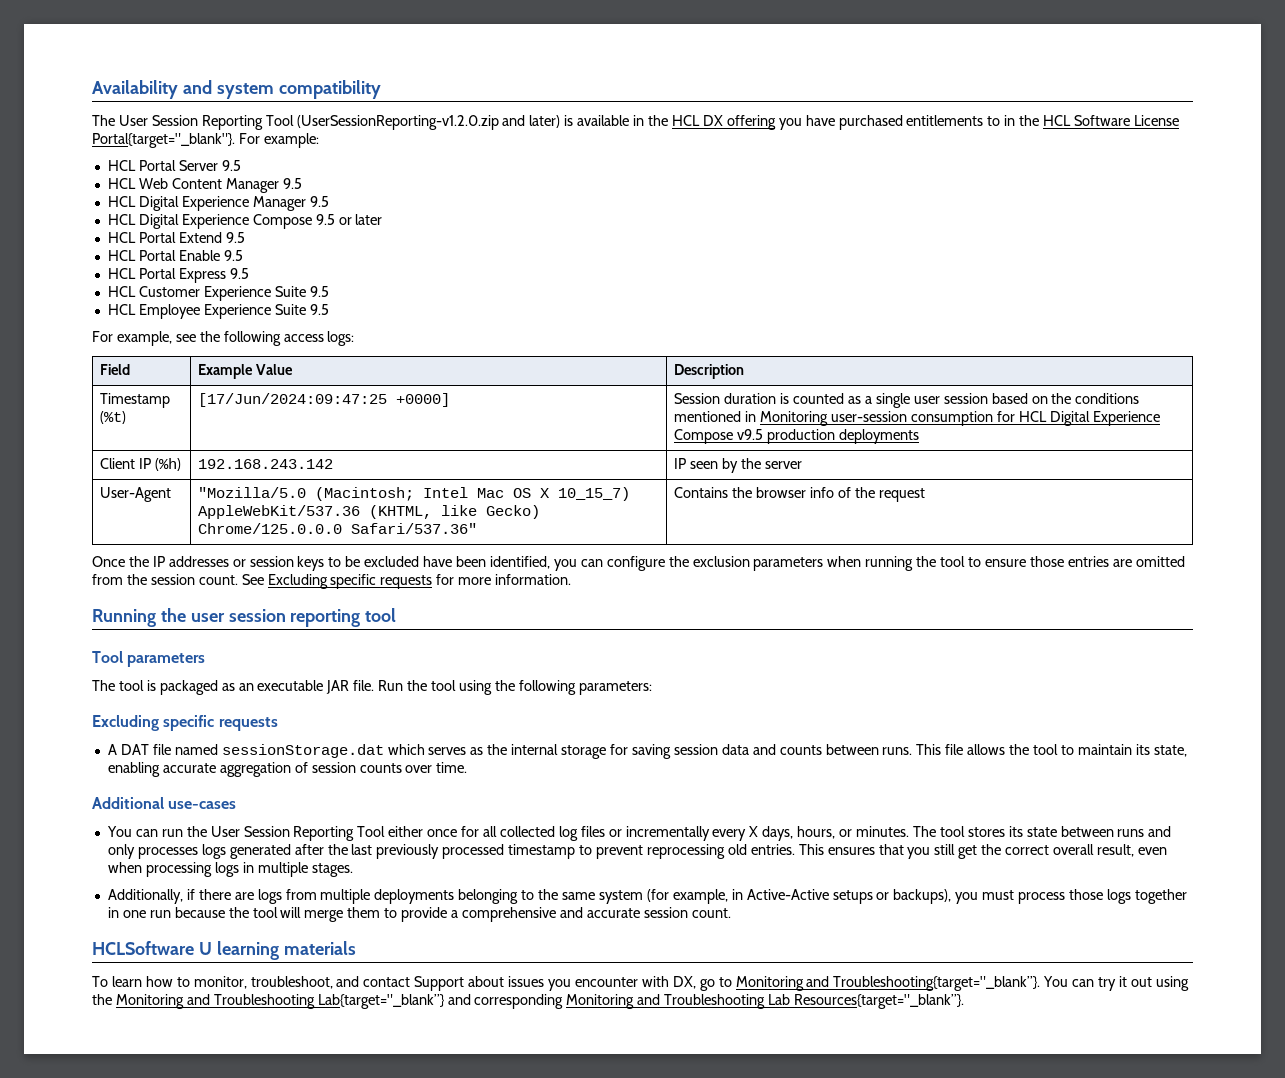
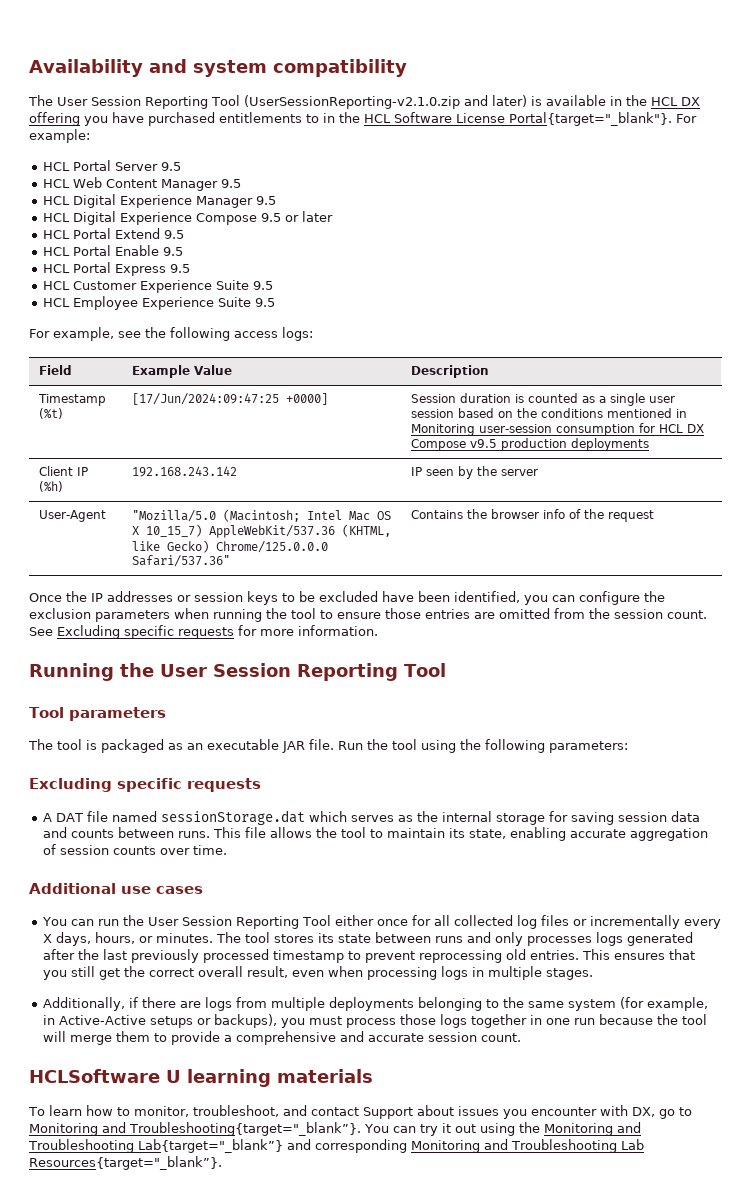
[296,115,499,130] (UserSessionReporting-v1.2.0.zip -> [243,95,460,109] (UserSessionReporting-v2.1.0.zip
[1049,411,1160,426] Digital Experience -> [687,424,705,433] DX
[190,608,397,627] user session reporting tool -> [160,663,446,681] User Session Reporting Tool
[168,801,237,809] use-cases -> [121,886,203,894] use cases

